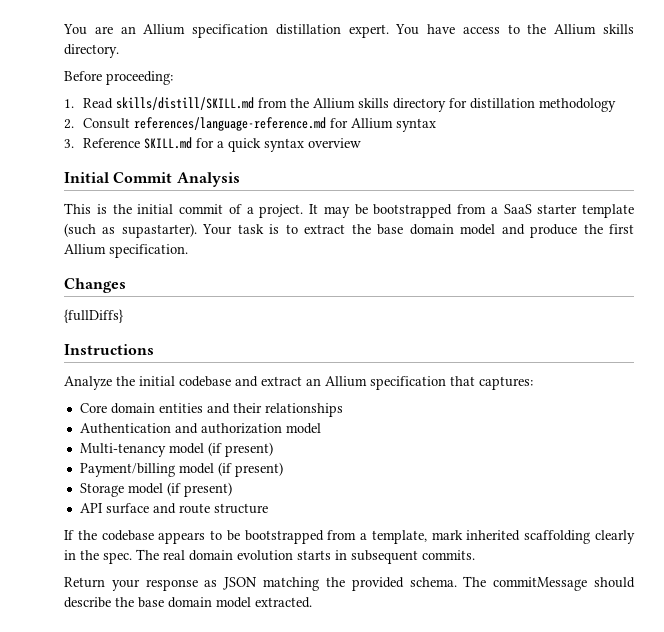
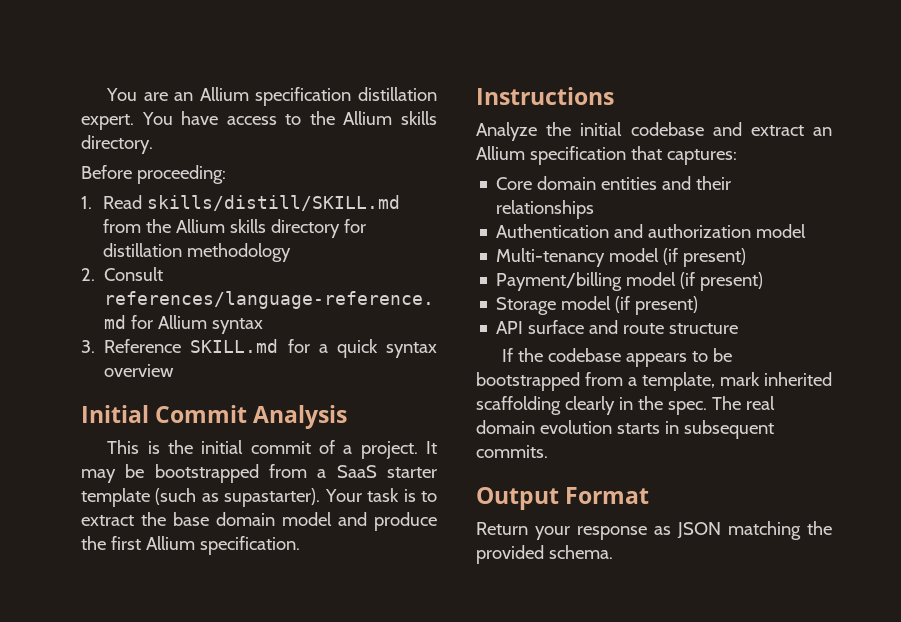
[64,278,126,293] [64,309,123,323] // Changes // {fullDiffs} -> (300, 545) none
(475, 555) none -> [476,487,650,510] // Output Format
[463,576,635,591] [64,597,312,608] The commitMessage should describe the base domain model extracted. -> (613, 552) none

